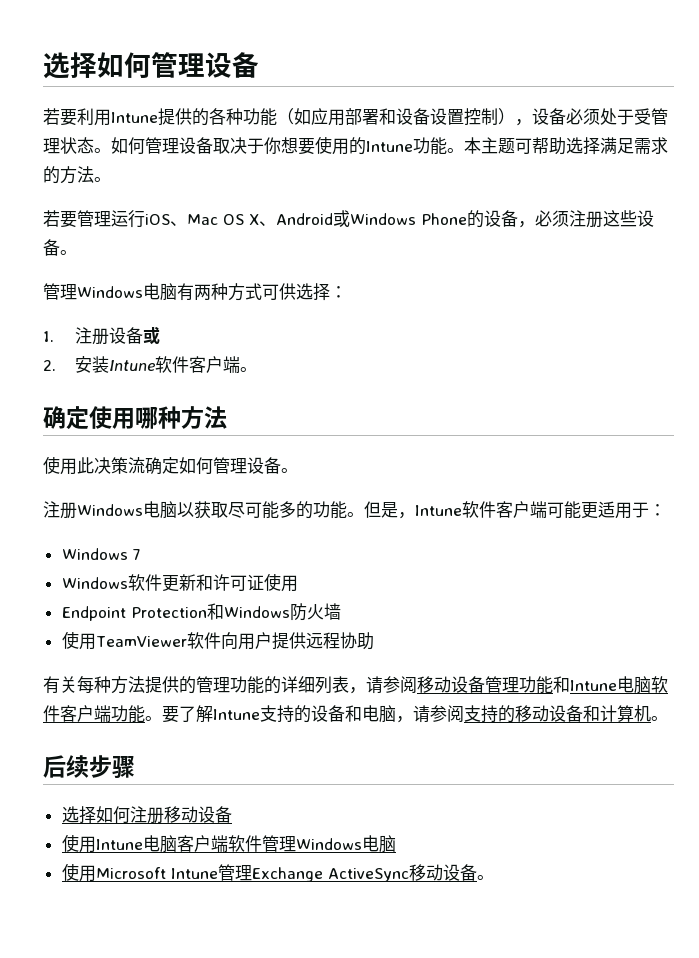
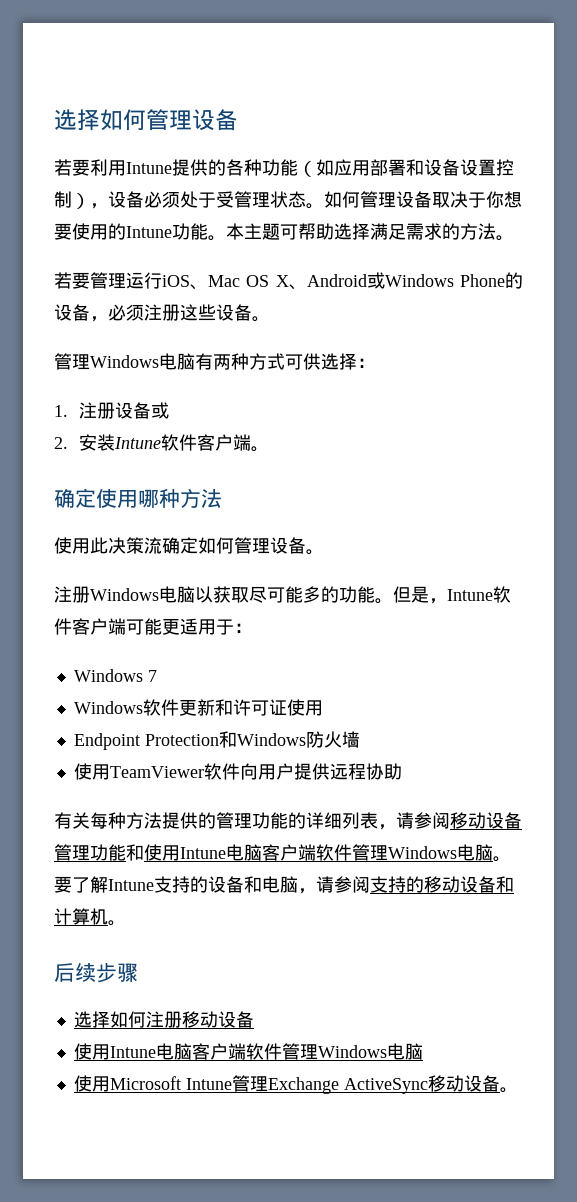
[570,676,668,694] [43,705,145,723] Intune电脑软件客户端功能 -> [144,844,493,861] 使用Intune电脑客户端软件管理Windows电脑

